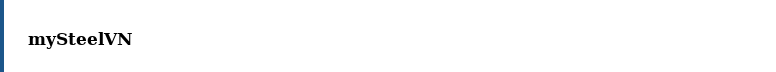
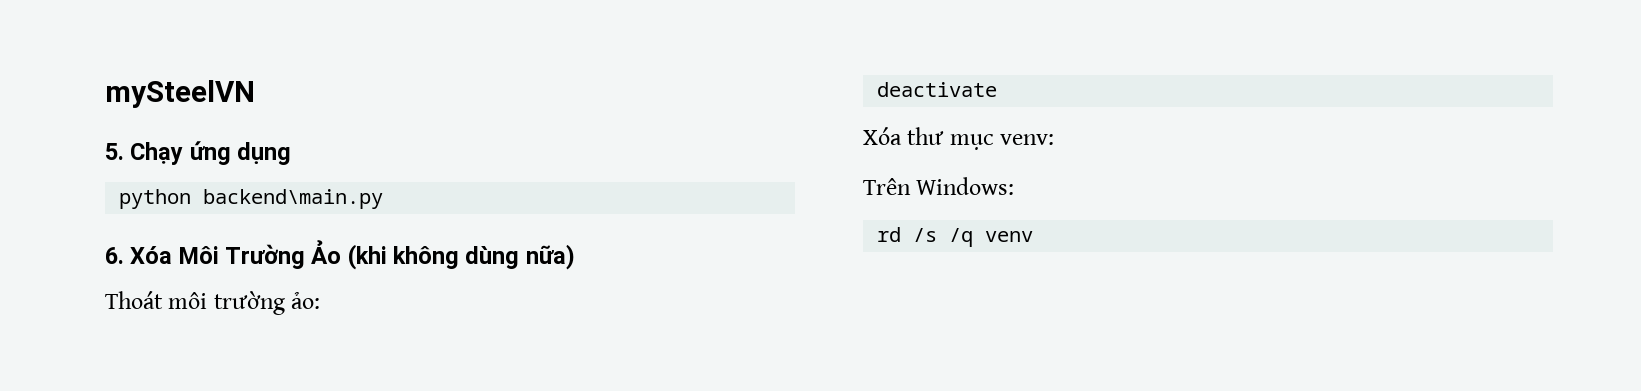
(133, 40) none -> [105,141,292,165] [119,189,384,209] [105,240,575,270] [105,291,321,315] [877,82,998,97] [863,127,1055,150] [863,177,1015,195] [877,227,1034,247] // 5. Chạy ứng dụng // python backend\main.py // 6. Xóa Môi Trường Ảo (khi không dùng nữa) // Thoát môi trường ảo: // deactivate // Xóa thư mục venv: // Trên Windows: // rd /s /q venv

